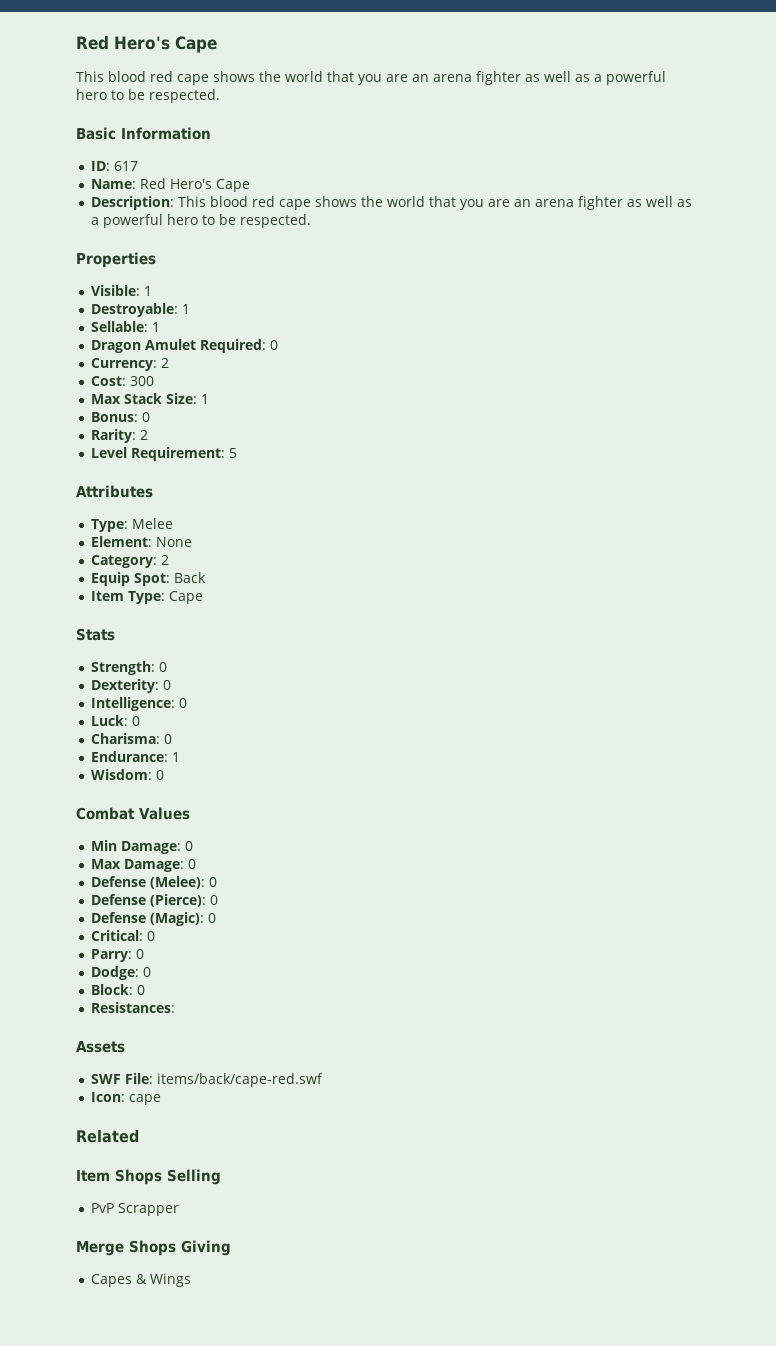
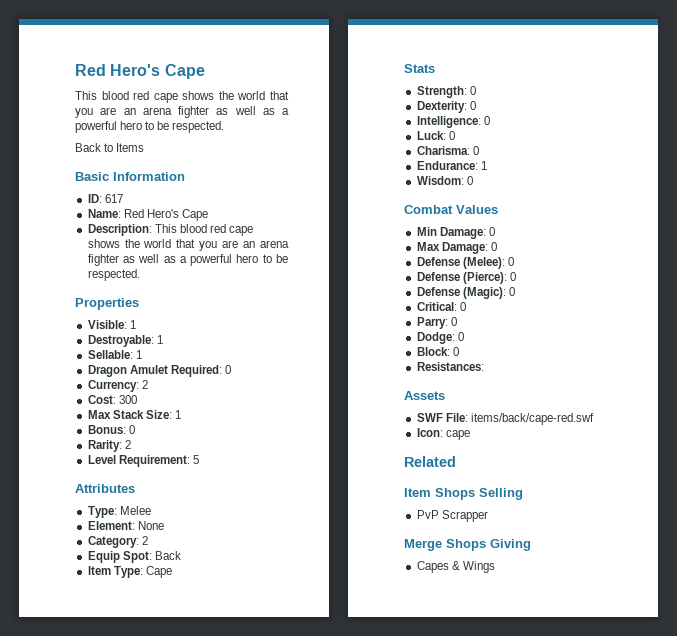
(220, 96) none -> [75,143,145,152] // Back to Items

